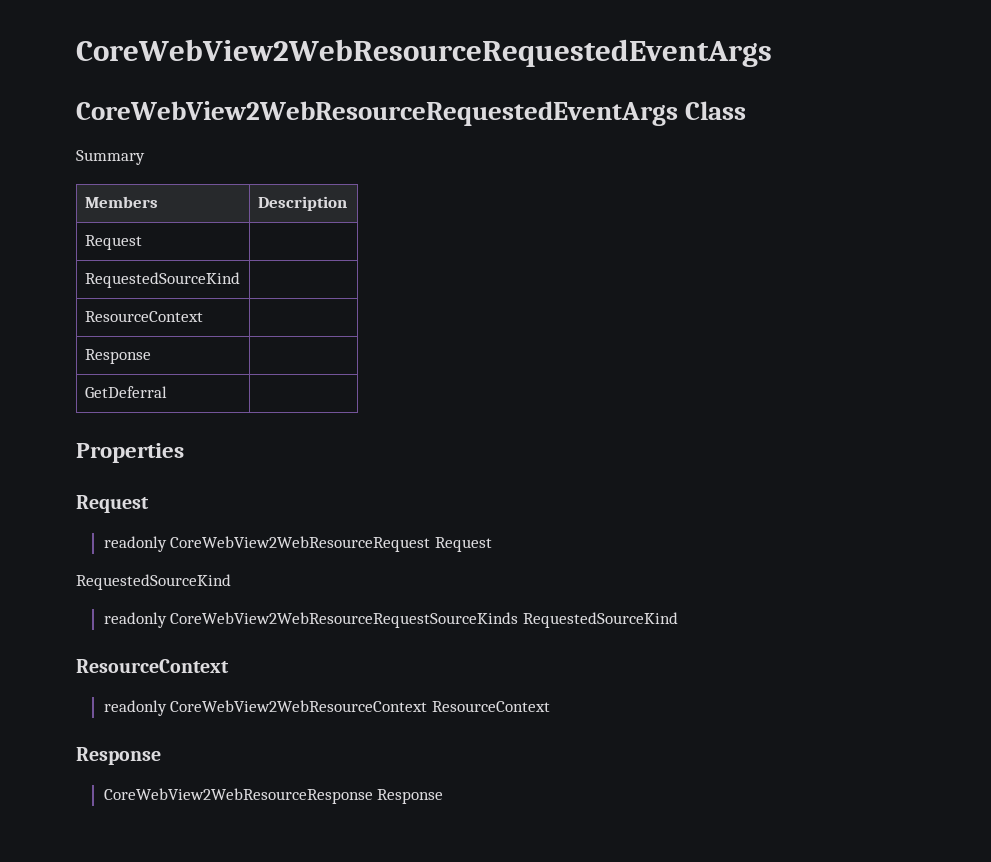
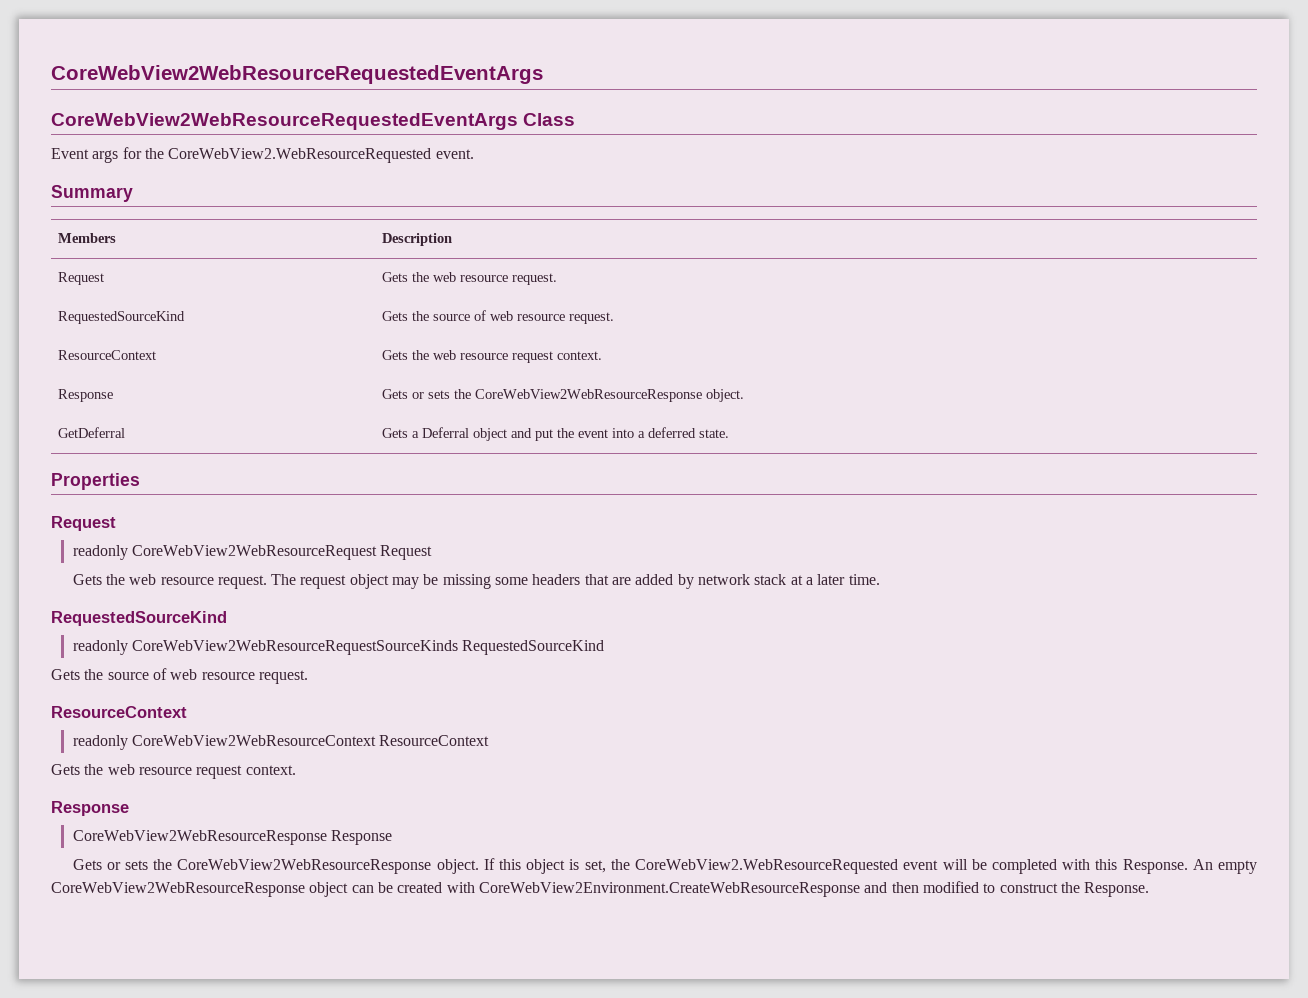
[76,150,145,165] [84,196,158,208] [257,196,347,211] [84,235,142,250] [84,272,240,288] [84,311,203,322] [84,349,151,364] [84,386,167,398] Summary // Members | Description // Request | // RequestedSourceKind | // ResourceContext | // Response | // GetDeferral | -> [51,147,474,163] [51,185,133,202] [57,233,116,243] [381,233,452,246] [57,272,104,285] [381,272,557,285] [57,311,185,324] [381,310,614,324] [57,350,156,360] [381,350,602,363] [57,389,113,402] [381,389,744,402] [57,427,125,438] [381,427,729,441] Event args for the CoreWebView2.WebResourceRequested event. // Summary // Members | Description // Request | Gets the web resource request. // RequestedSourceKind | Gets the source of web resource request. // ResourceContext | Gets the web resource request context. // Response | Gets or sets the CoreWebView2WebResourceResponse object. // GetDeferral | Gets a Deferral object and put the event into a deferred state.
[76,574,231,590] [103,612,678,628] [76,659,229,673] [103,700,550,716] [76,747,161,765] [103,788,444,804] RequestedSourceKind // readonly CoreWebView2WebResourceRequestSourceKinds RequestedSourceKind // ResourceContext // readonly CoreWebView2WebResourceContext ResourceContext // Response // CoreWebView2WebResourceResponse Response -> [72,574,880,589] [51,611,227,626] [72,640,605,655] [51,668,308,684] [51,706,187,718] [72,735,490,750] [51,764,296,779] [51,801,129,816] [72,830,393,845] [72,858,1257,874] [51,881,1150,897] Gets the web resource request. The request object may be missing some headers that are added by network stack at a later time. // RequestedSourceKind // readonly CoreWebView2WebResourceRequestSourceKinds RequestedSourceKind // Gets the source of web resource request. // ResourceContext // readonly CoreWebView2WebResourceContext ResourceContext // Gets the web resource request context. // Response // CoreWebView2WebResourceResponse Response // Gets or sets the CoreWebView2WebResourceResponse object. If this object is set, the CoreWebView2.WebResourceRequested event will be completed with this Response. An empty CoreWebView2WebResourceResponse object can be created with CoreWebView2Environment.CreateWebResourceResponse and then modified to construct the Response.

